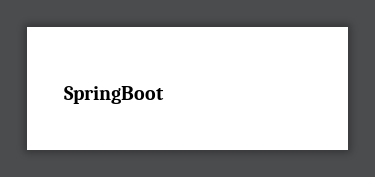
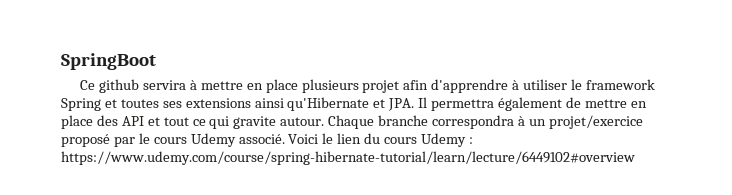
(164, 95) none -> [80,79,655,93] [61,97,647,111] [61,115,643,129] [61,133,473,147] [61,151,635,165] // Ce github servira à mettre en place plusieurs projet afin d'apprendre à utiliser le framework Spring et toutes ses extensions ainsi qu'Hibernate et JPA. Il permettra également de mettre en place des API et tout ce qui gravite autour. Chaque branche correspondra à un projet/exercice proposé par le cours Udemy associé. Voici le lien du cours Udemy : https://www.udemy.com/course/spring-hibernate-tutorial/learn/lecture/6449102#overview

